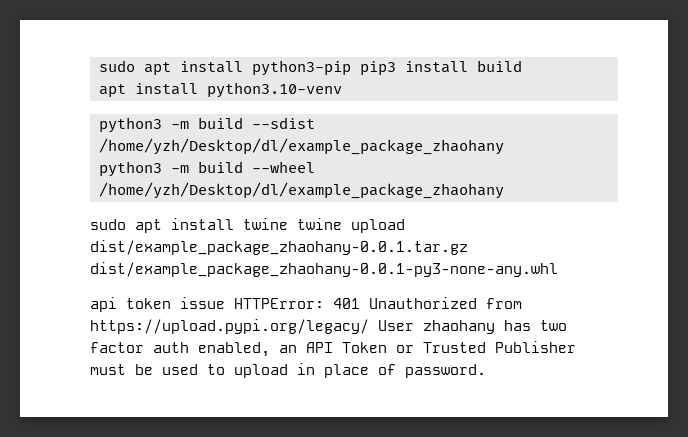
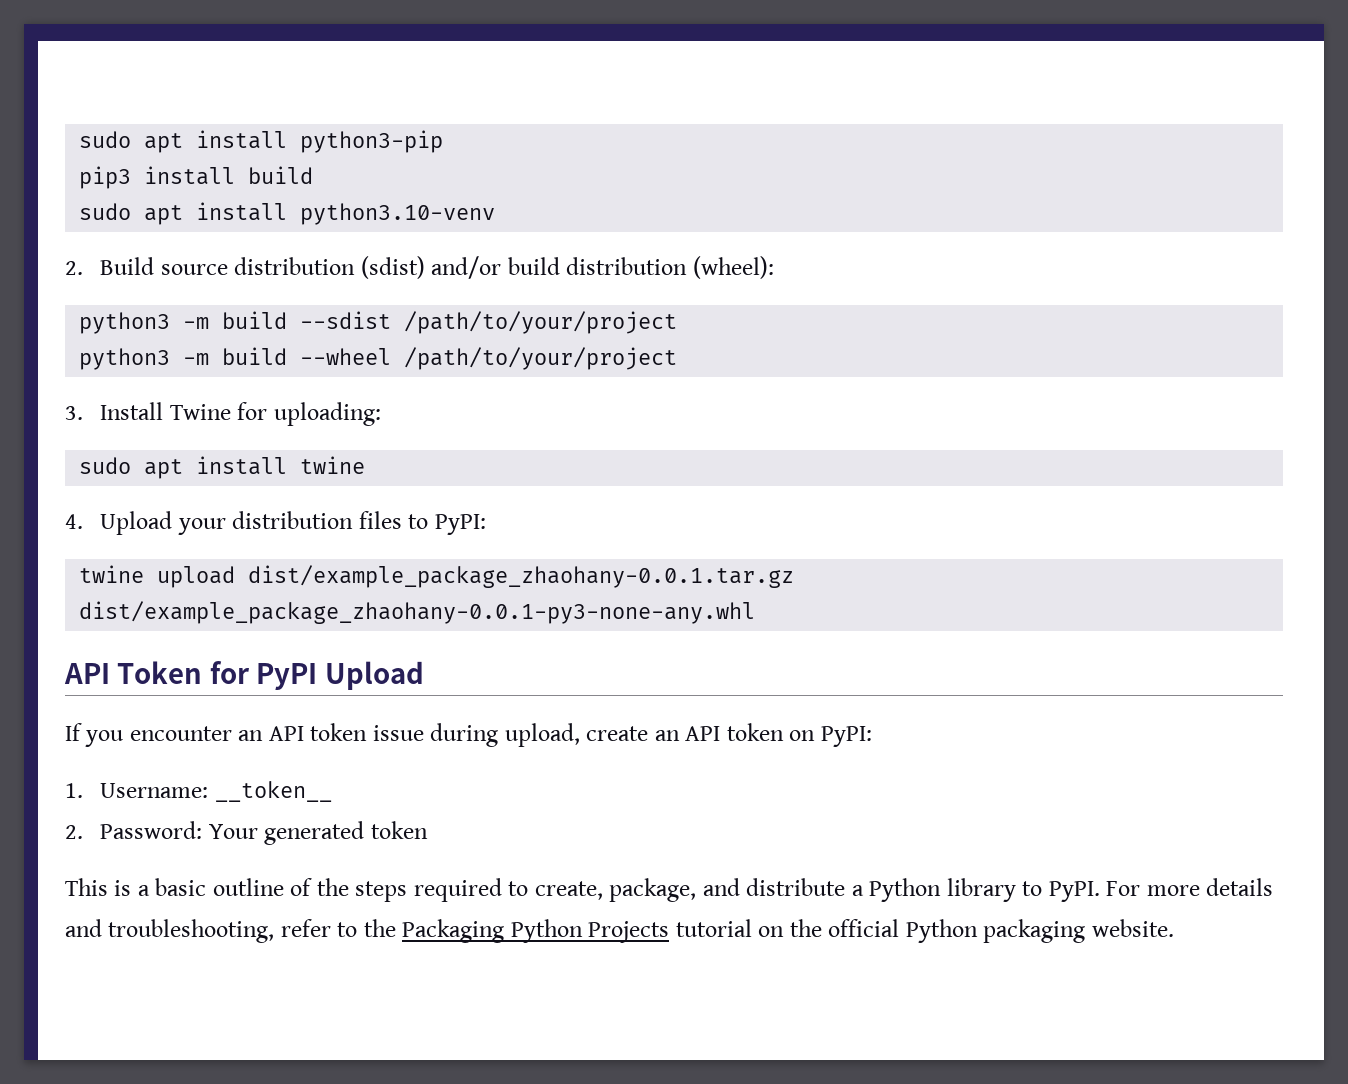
(351, 68) none -> (444, 141) //
(522, 66) none -> [79,203,132,220] sudo
(342, 90) none -> [65,256,774,279] // 2. Build source distribution (sdist) and/or build distribution (wheel):
[99,138,504,155] /home/yzh/Desktop/dl/example_package_zhaohany -> [404,311,678,334] /path/to/your/project
[99,182,504,199] [90,218,405,233] [90,240,468,255] [90,262,558,277] [90,297,522,312] [90,319,567,334] [90,341,576,357] [90,363,486,378] /home/yzh/Desktop/dl/example_package_zhaohany // sudo apt install twine twine upload dist/example_package_zhaohany-0.0.1.tar.gz dist/example_package_zhaohany-0.0.1-py3-none-any.whl // api token issue HTTPError: 401 Unauthorized from https://upload.pypi.org/legacy/ User zhaohany has two factor auth enabled, an API Token or Trusted Publisher must be used to upload in place of password. -> [404,347,678,370] [65,402,381,426] [79,456,366,479] [65,511,486,535] [79,565,795,588] [79,601,756,624] [64,661,424,690] [65,723,872,747] [65,781,332,802] [65,821,428,845] [65,878,1274,902] [65,919,1174,943] /path/to/your/project // 3. Install Twine for uploading: // sudo apt install twine // 4. Upload your distribution files to PyPI: // twine upload dist/example_package_zhaohany-0.0.1.tar.gz dist/example_package_zhaohany-0.0.1-py3-none-any.whl // API Token for PyPI Upload // If you encounter an API token issue during upload, create an API token on PyPI: // 1. Username: __token__ // 2. Password: Your generated token // This is a basic outline of the steps required to create, package, and distribute a Python library to PyPI. For more details and troubleshooting, refer to the Packaging Python Projects tutorial on the official Python packaging website.

